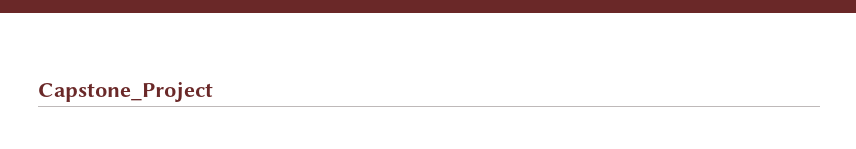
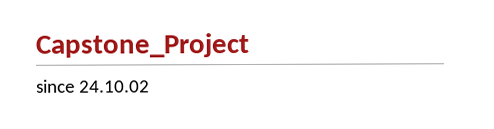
(213, 91) none -> [36,79,150,93] // since 24.10.02

